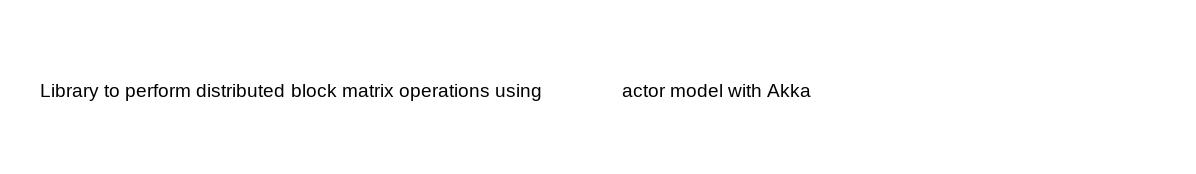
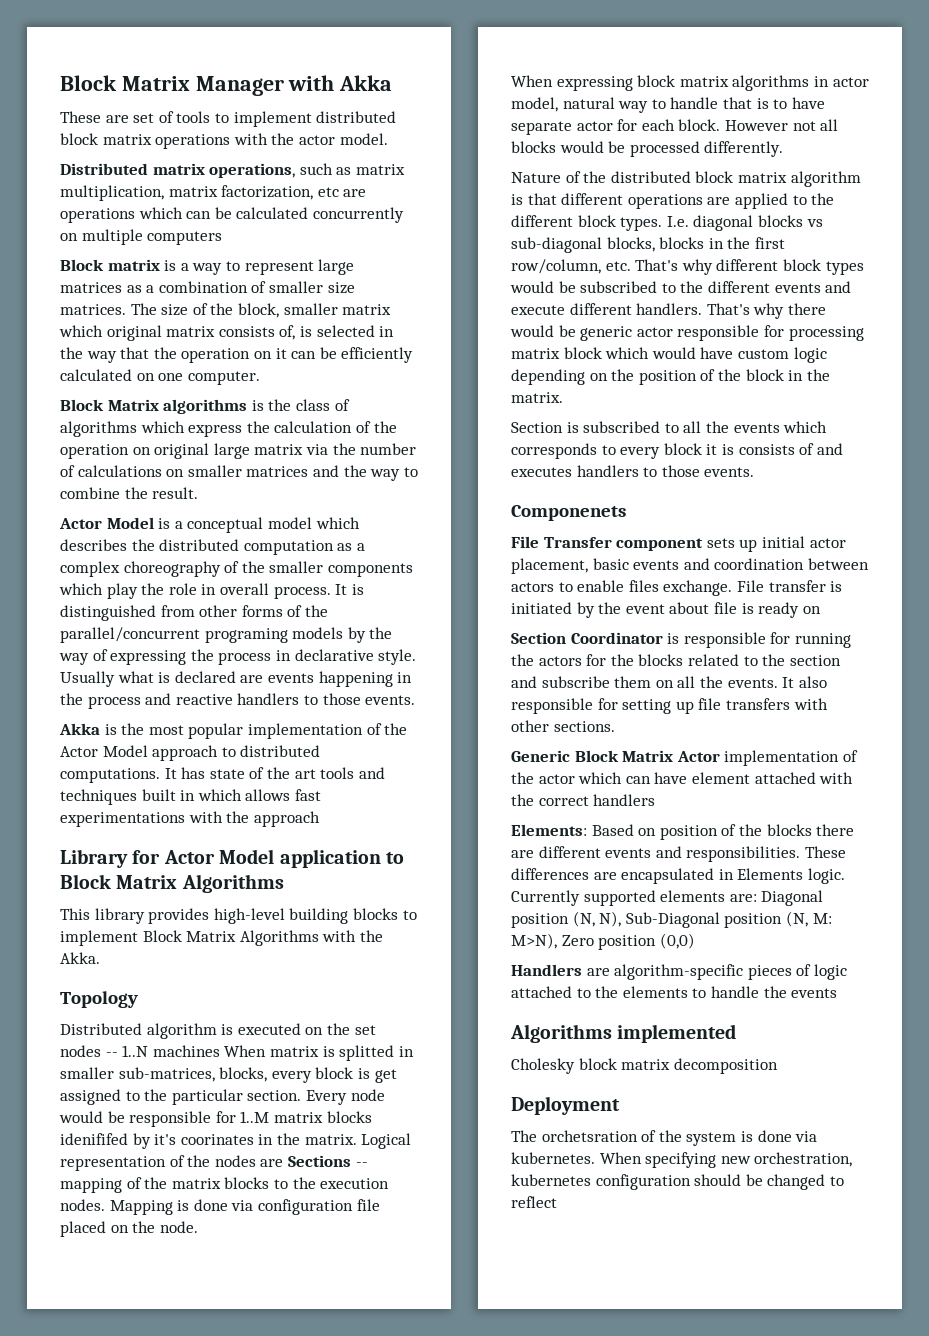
[40,84,812,101] Library to perform distributed block matrix operations using actor model with Akka -> [60,75,393,96] [60,111,397,127] [60,133,388,149] [60,163,405,178] [60,185,367,201] [60,207,404,223] [60,229,223,245] [60,259,355,275] [60,281,355,294] [60,303,392,318] [59,325,395,341] [60,347,414,363] [60,369,260,385] [60,399,350,414] [60,421,397,437] [60,443,417,459] [60,465,418,481] [60,487,199,499] [59,517,360,533] [60,539,365,555] [60,561,413,577] [59,583,364,599] [60,605,328,621] [60,627,393,643] [59,649,417,665] [60,671,413,687] [60,693,416,709] [59,723,408,739] [60,745,321,761] [60,767,385,783] [60,789,321,805] [60,811,320,827] [60,849,404,868] [60,874,284,893] [60,908,417,924] [60,930,383,946] [60,952,100,964] [60,991,138,1008] [60,1023,376,1039] [60,1045,414,1061] [60,1067,397,1083] [60,1089,385,1105] [59,1111,372,1127] [60,1133,412,1149] [60,1155,368,1171] [60,1177,390,1193] [60,1199,380,1215] [60,1221,198,1237] [511,75,869,91] [511,97,825,113] [511,119,839,135] [511,141,784,157] [511,171,861,187] [511,193,835,209] [511,215,823,231] [511,237,785,253] [511,259,864,275] [510,281,852,293] [511,303,826,319] [510,325,864,341] [511,347,827,363] [511,369,830,385] [511,392,563,403] [511,421,828,433] [511,443,843,459] [511,465,755,477] [511,505,626,521] [511,536,846,552] [511,558,869,574] [511,580,843,596] [511,602,821,618] [511,632,851,648] [511,654,841,666] [511,676,827,688] [511,698,828,714] [511,720,615,732] [511,750,858,766] [511,772,854,784] [511,794,656,806] [511,824,855,840] [511,846,846,862] [511,868,845,884] [511,890,824,906] [511,911,832,928] [511,933,695,950] [511,964,847,980] [511,986,838,998] [510,1024,737,1043] [511,1058,778,1074] [511,1096,620,1115] [511,1130,818,1146] [511,1152,853,1168] [511,1174,844,1190] [511,1196,557,1208] Block Matrix Manager with Akka // These are set of tools to implement distributed block matrix operations with the actor model. // Distributed matrix operations, such as matrix multiplication, matrix factorization, etc are operations which can be calculated concurrently on multiple computers // Block matrix is a way to represent large matrices as a combination of smaller size matrices. The size of the block, smaller matrix which original matrix consists of, is selected in the way that the operation on it can be efficiently calculated on one computer. // Block Matrix algorithms is the class of algorithms which express the calculation of the operation on original large matrix via the number of calculations on smaller matrices and the way to combine the result. // Actor Model is a conceptual model which describes the distributed computation as a complex choreography of the smaller components which play the role in overall process. It is distinguished from other forms of the parallel/concurrent programing models by the way of expressing the process in declarative style. Usually what is declared are events happening in the process and reactive handlers to those events. // Akka is the most popular implementation of the Actor Model approach to distributed computations. It has state of the art tools and techniques built in which allows fast experimentations with the approach // Library for Actor Model application to Block Matrix Algorithms // This library provides high-level building blocks to implement Block Matrix Algorithms with the Akka. // Topology // Distributed algorithm is executed on the set nodes -- 1..N machines When matrix is splitted in smaller sub-matrices, blocks, every block is get assigned to the particular section. Every node would be responsible for 1..M matrix blocks idenififed by it's coorinates in the matrix. Logical representation of the nodes are Sections -- mapping of the matrix blocks to the execution nodes. Mapping is done via configuration file placed on the node. // When expressing block matrix algorithms in actor model, natural way to handle that is to have separate actor for each block. However not all blocks would be processed differently. // Nature of the distributed block matrix algorithm is that different operations are applied to the different block types. I.e. diagonal blocks vs sub-diagonal blocks, blocks in the first row/column, etc. That's why different block types would be subscribed to the different events and execute different handlers. That's why there would be generic actor responsible for processing matrix block which would have custom logic depending on the position of the block in the matrix. // Section is subscribed to all the events which corresponds to every block it is consists of and executes handlers to those events. // Componenets // File Transfer component sets up initial actor placement, basic events and coordination between actors to enable files exchange. File transfer is initiated by the event about file is ready on // Section Coordinator is responsible for running the actors for the blocks related to the section and subscribe them on all the events. It also responsible for setting up file transfers with other sections. // Generic Block Matrix Actor implementation of the actor which can have element attached with the correct handlers // Elements: Based on position of the blocks there are different events and responsibilities. These differences are encapsulated in Elements logic. Currently supported elements are: Diagonal position (N, N), Sub-Diagonal position (N, M: M>N), Zero position (0,0) // Handlers are algorithm-specific pieces of logic attached to the elements to handle the events // Algorithms implemented // Cholesky block matrix decomposition // Deployment // The orchetsration of the system is done via kubernetes. When specifying new orchestration, kubernetes configuration should be changed to reflect

